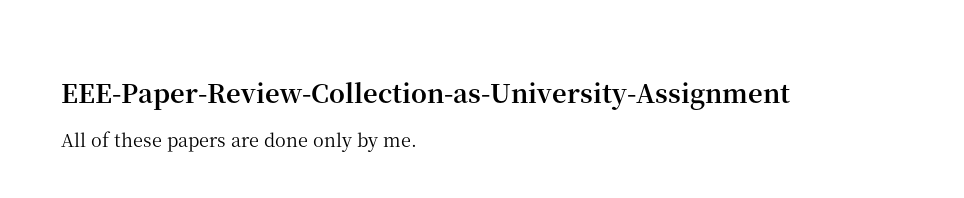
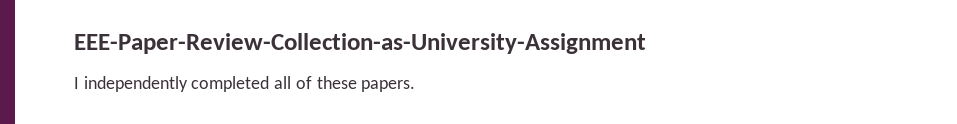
[61,131,417,152] All of these papers are done only by me. -> [74,76,416,92] I independently completed all of these papers.

